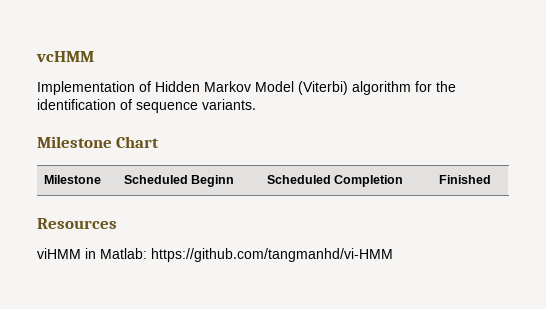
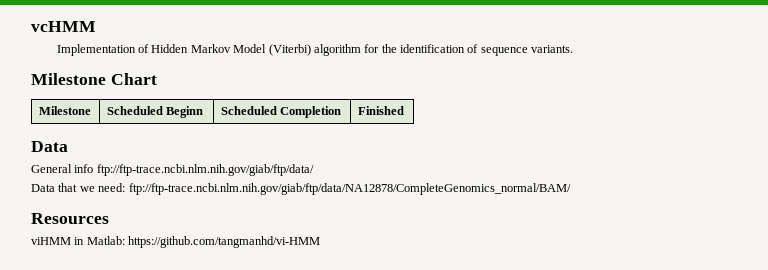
(491, 179) none -> [31,141,68,152] [31,164,314,176] [31,183,571,195] // Data // General info ftp://ftp-trace.ncbi.nlm.nih.gov/giab/ftp/data/ // Data that we need: ftp://ftp-trace.ncbi.nlm.nih.gov/giab/ftp/data/NA12878/CompleteGenomics_normal/BAM/

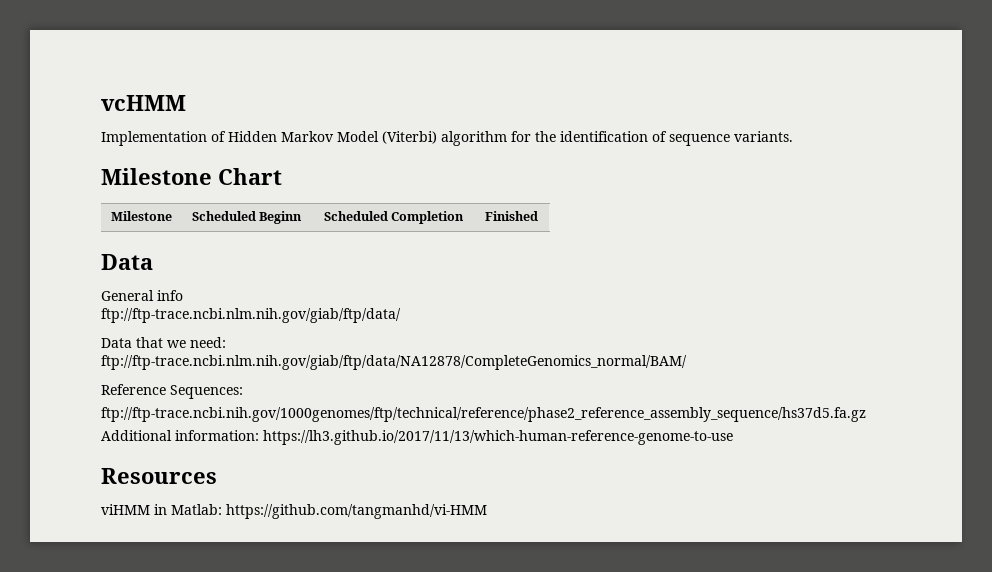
(94, 168) none -> (183, 295) //
(126, 187) none -> (226, 342) //
(571, 189) none -> [101,384,243,399] [101,407,866,422] [101,430,733,445] // Reference Sequences: // ftp://ftp-trace.ncbi.nih.gov/1000genomes/ftp/technical/reference/phase2_reference_assembly_sequence/hs37d5.fa.gz // Additional information: https://lh3.github.io/2017/11/13/which-human-reference-genome-to-use

